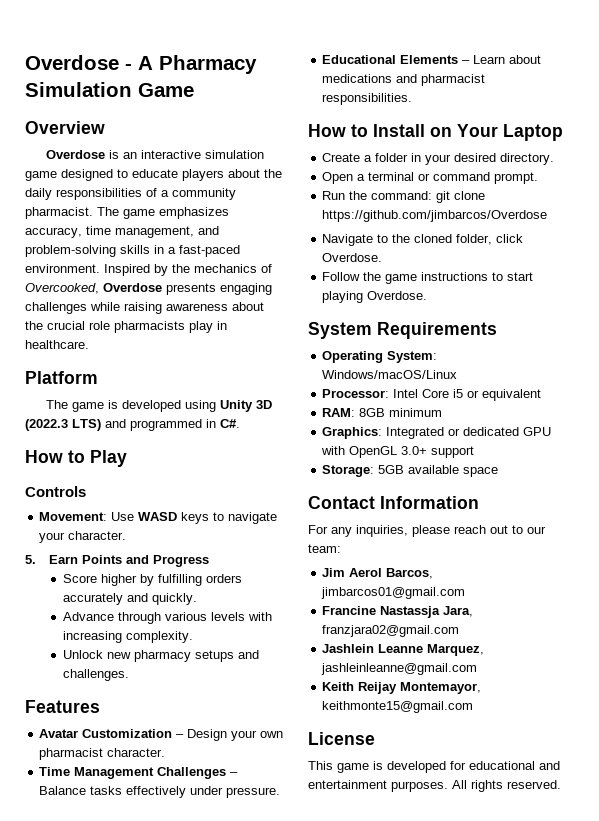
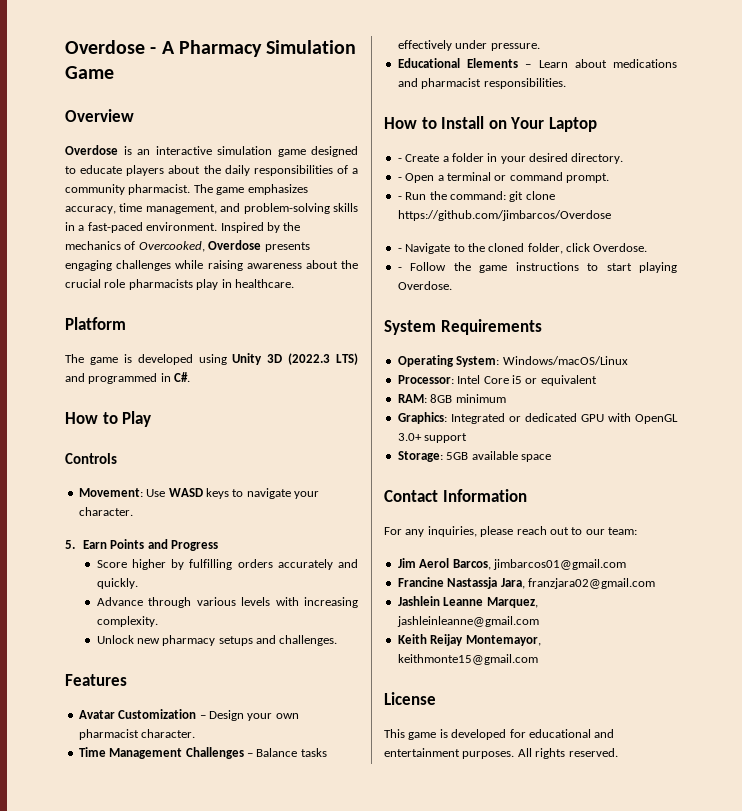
(563, 132) none -> [397,158,402,162] -
(555, 159) none -> [397,177,402,181] -
(539, 178) none -> [397,196,402,200] -
(548, 216) none -> [397,248,402,252] -
(383, 257) none -> [397,267,402,271] -

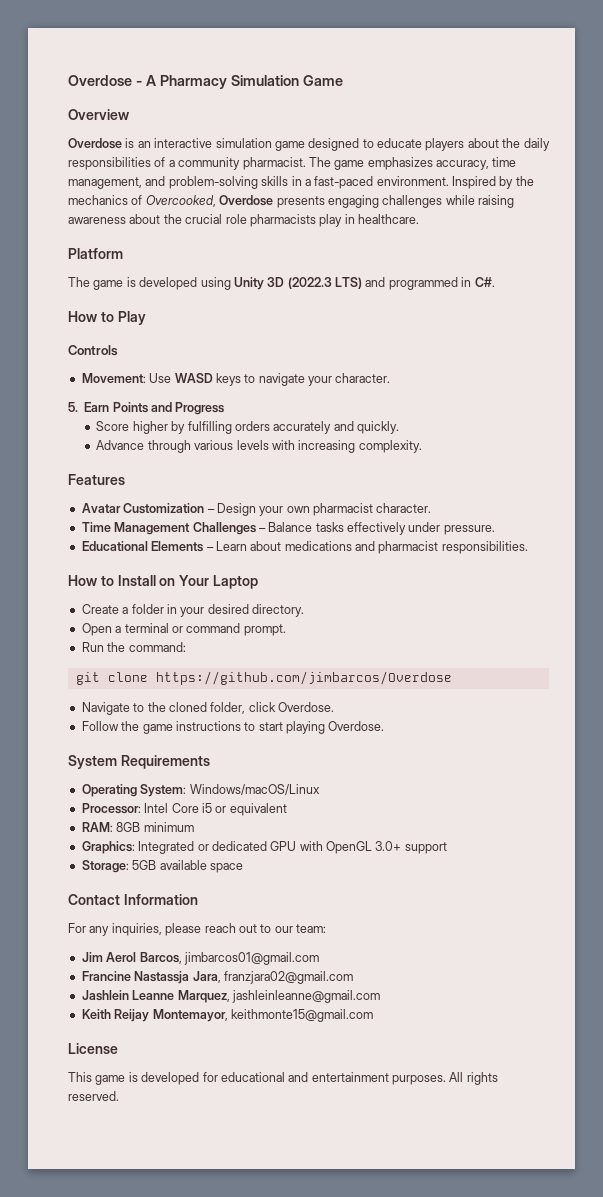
[96,635,338,646] // Unlock new pharmacy setups and challenges. -> (422, 446) none
[397,158,402,162] - -> (258, 582) none
[397,177,402,181] - -> (304, 610) none
[397,196,402,200] - -> (286, 630) none
(506, 195) none -> (186, 647) //
[397,248,402,252] - -> (452, 678) none
[397,267,402,271] - -> (334, 707) none

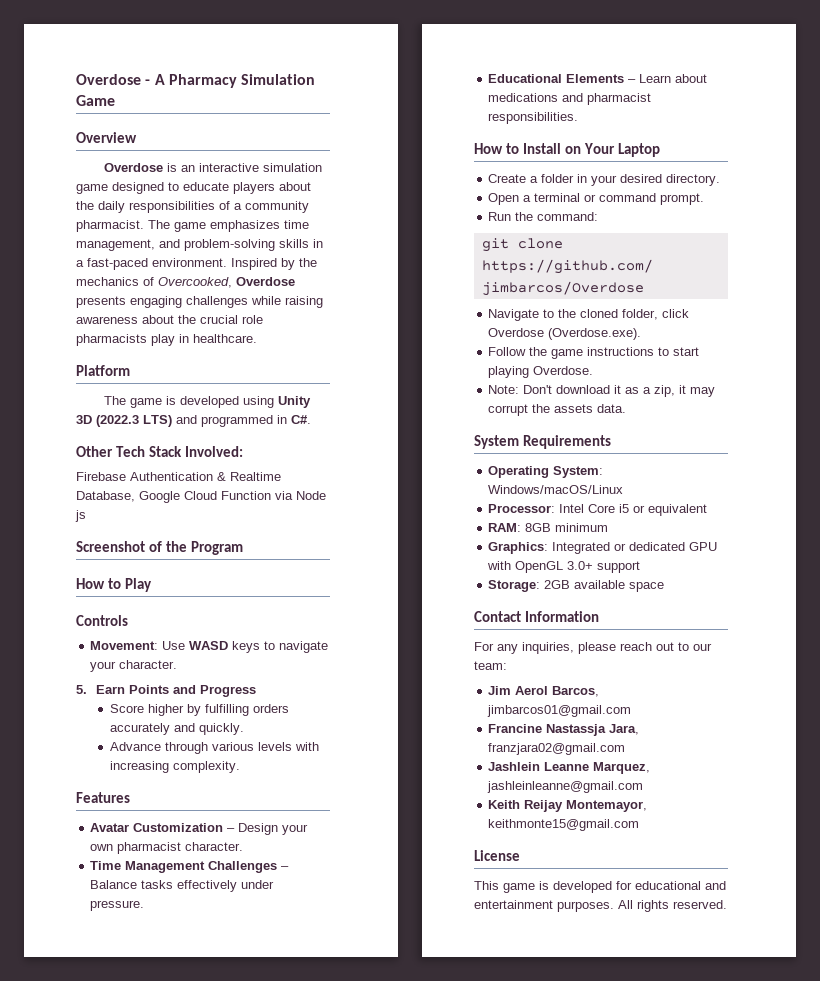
[436,160,489,170] accuracy, -> (280, 226) none
(495, 282) none -> [76,446,243,457] [76,472,281,481] [76,491,326,503] [75,510,86,522] [76,541,244,555] // Other Tech Stack Involved: // Firebase Authentication & Realtime Database, Google Cloud Function via Node js // Screenshot of the Program
[278,702,334,712] Overdose. -> [488,328,642,340] Overdose (Overdose.exe).
(385, 726) none -> [488,385,716,397] [488,404,627,416] // Note: Don't download it as a zip, it may corrupt the assets data.
[132,860,157,870] 5GB -> [544,580,571,589] 2GB

